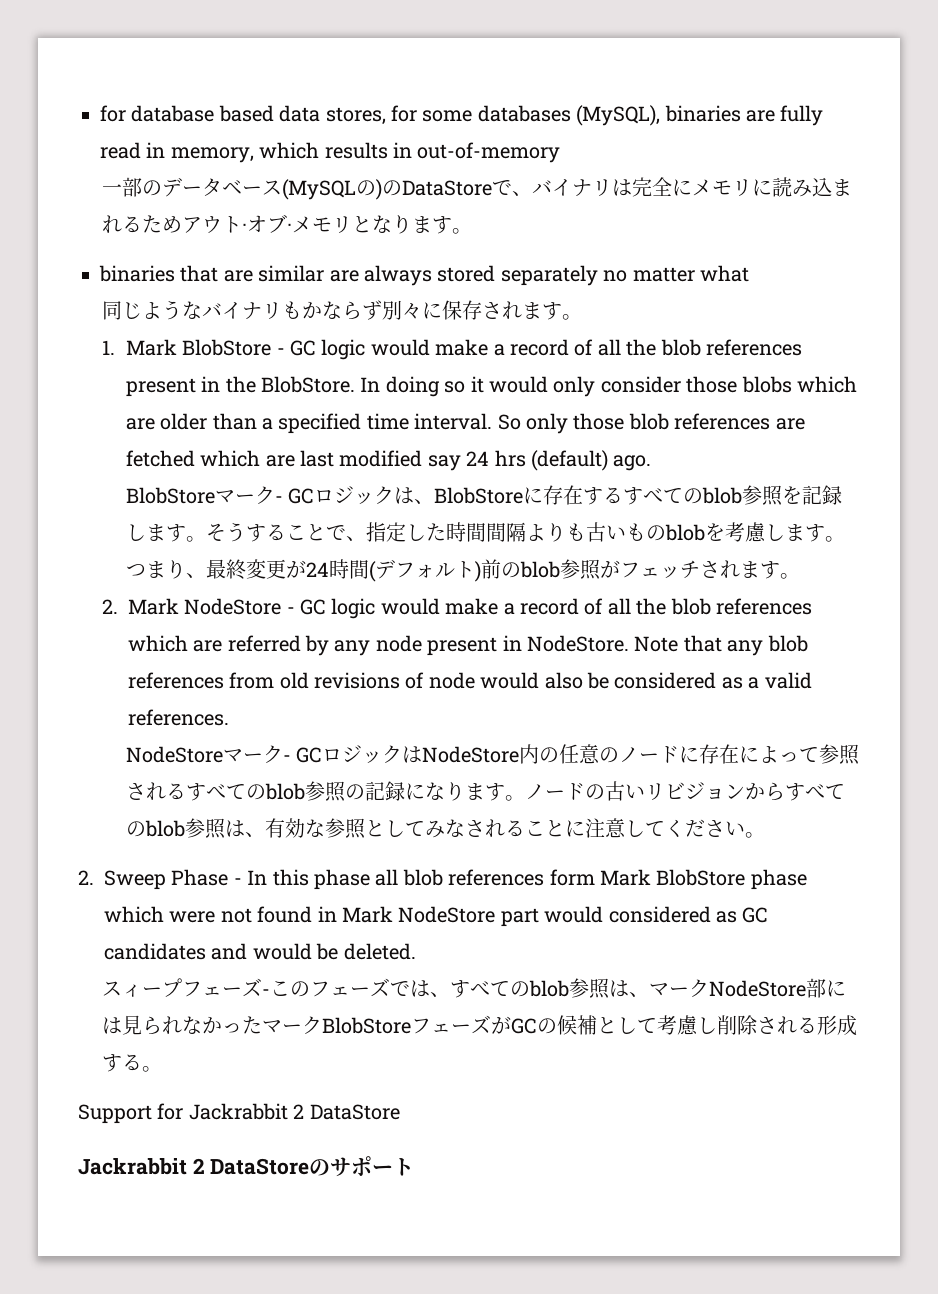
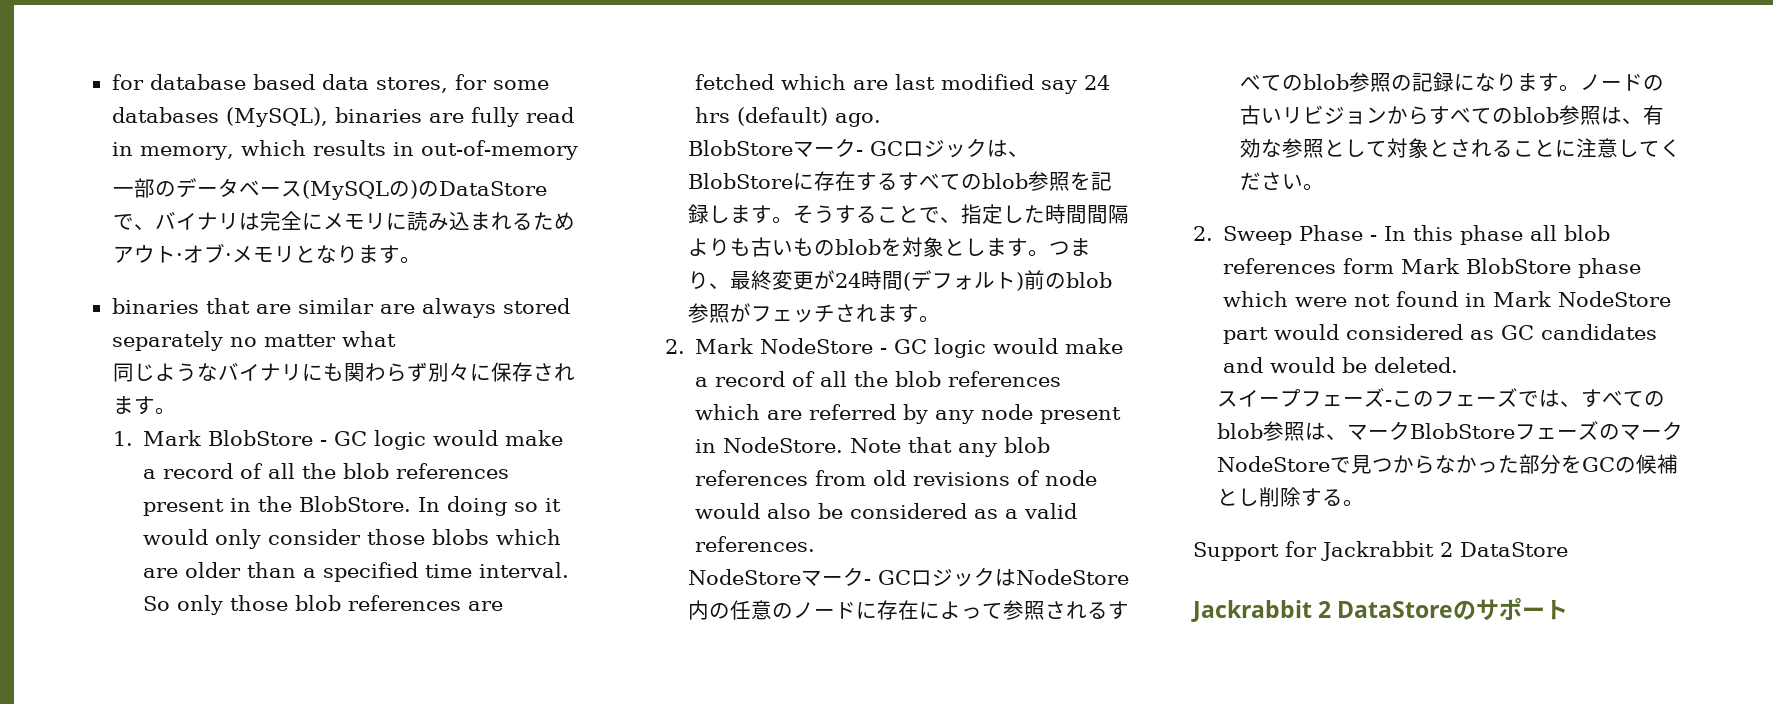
[281,301,342,319] もかな -> [301,363,386,382] にも関わ
[724,522,766,542] 考慮 -> [902,237,966,257] 対象と
[424,819,465,838] みな -> [1387,138,1451,158] 対象と
[121,984,142,997] ィ -> [1237,390,1259,407] イ
[708,978,846,998] [101,1015,857,1036] NodeStore部には見られなかったマークBlobStoreフェーズがGCの候補として考慮し削除される形成 -> [1409,421,1683,440] [1216,454,1678,474] [1216,487,1301,507] BlobStoreフェーズのマークNodeStoreで見つからなかった部分をGCの候補とし削除

